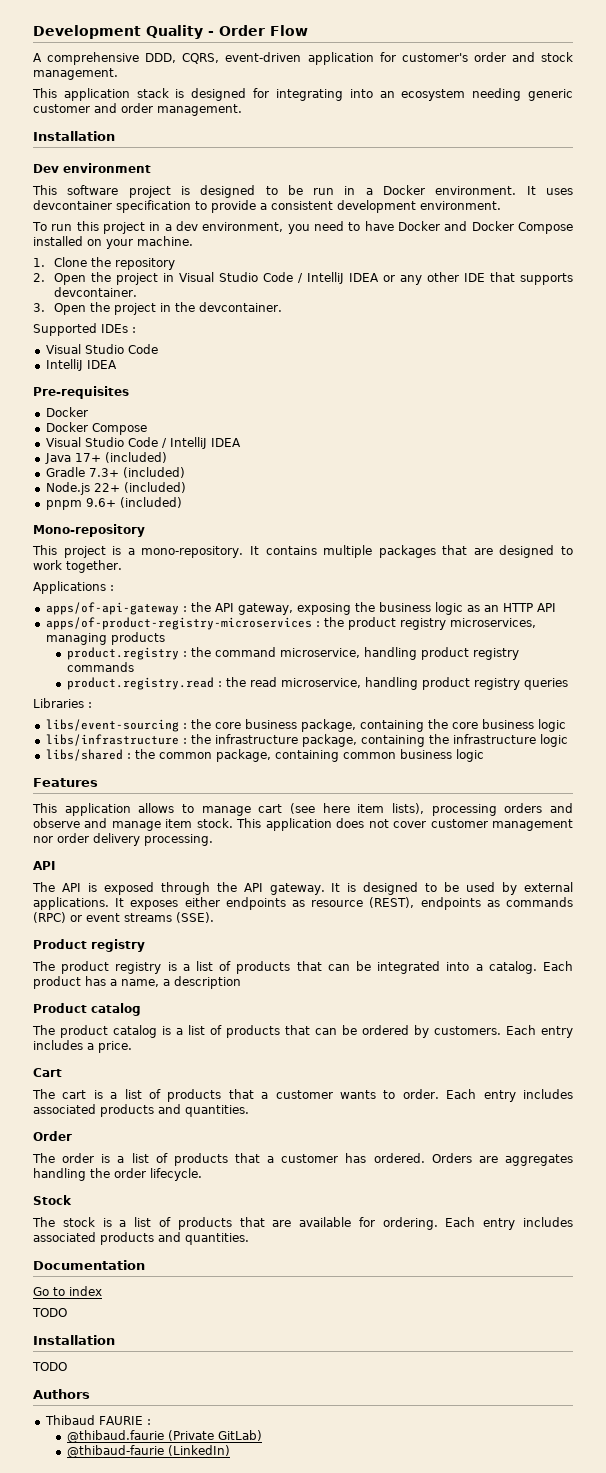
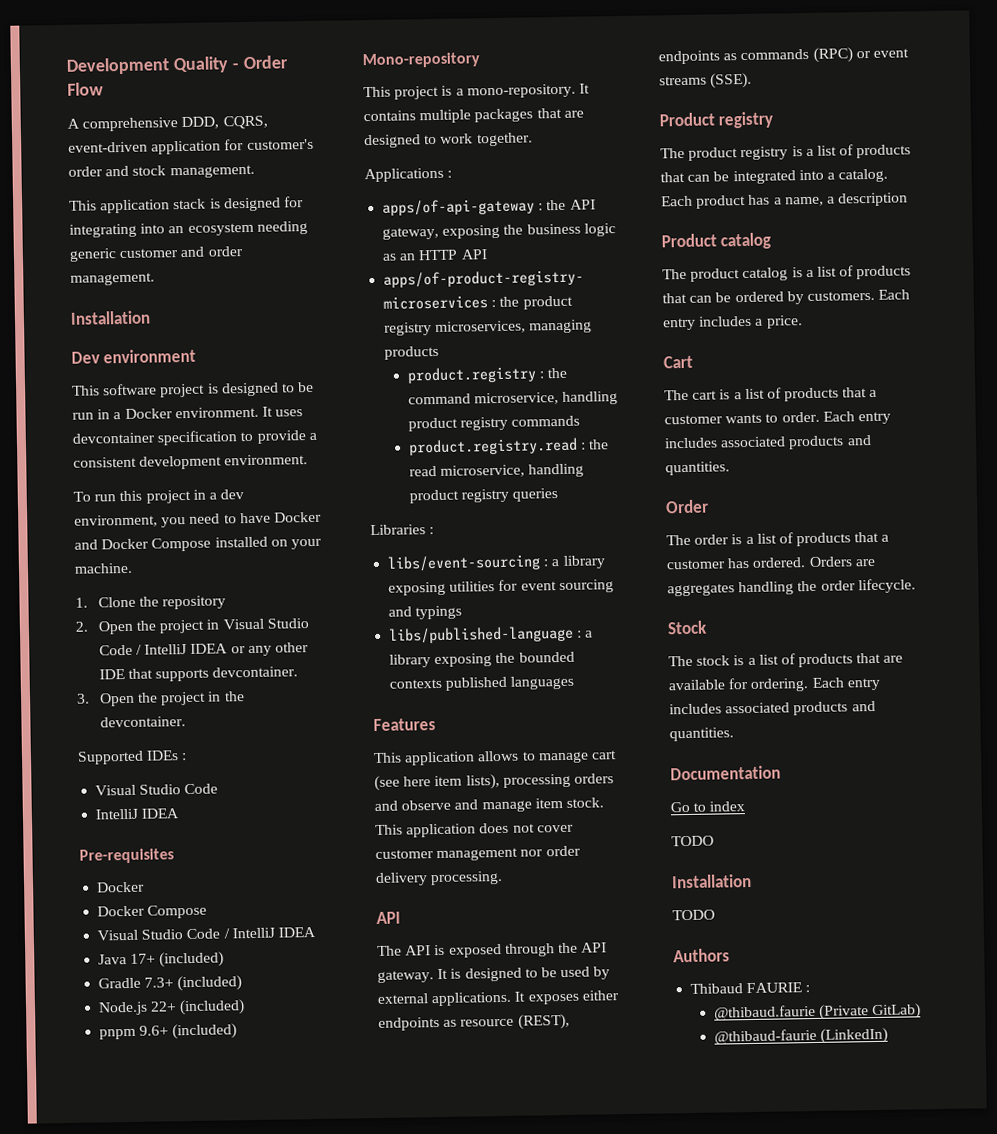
[190,719,566,732] [45,734,568,747] [45,749,484,762] the core business package, containing the core business logic // libs/infrastructure : the infrastructure package, containing the infrastructure logic // libs/shared : the common package, containing common business logic -> [551,555,606,569] [388,579,614,596] [388,605,463,620] [388,625,594,644] [389,651,575,668] [389,675,575,691] a library exposing utilities for event sourcing and typings // libs/published-language : a library exposing the bounded contexts published languages

